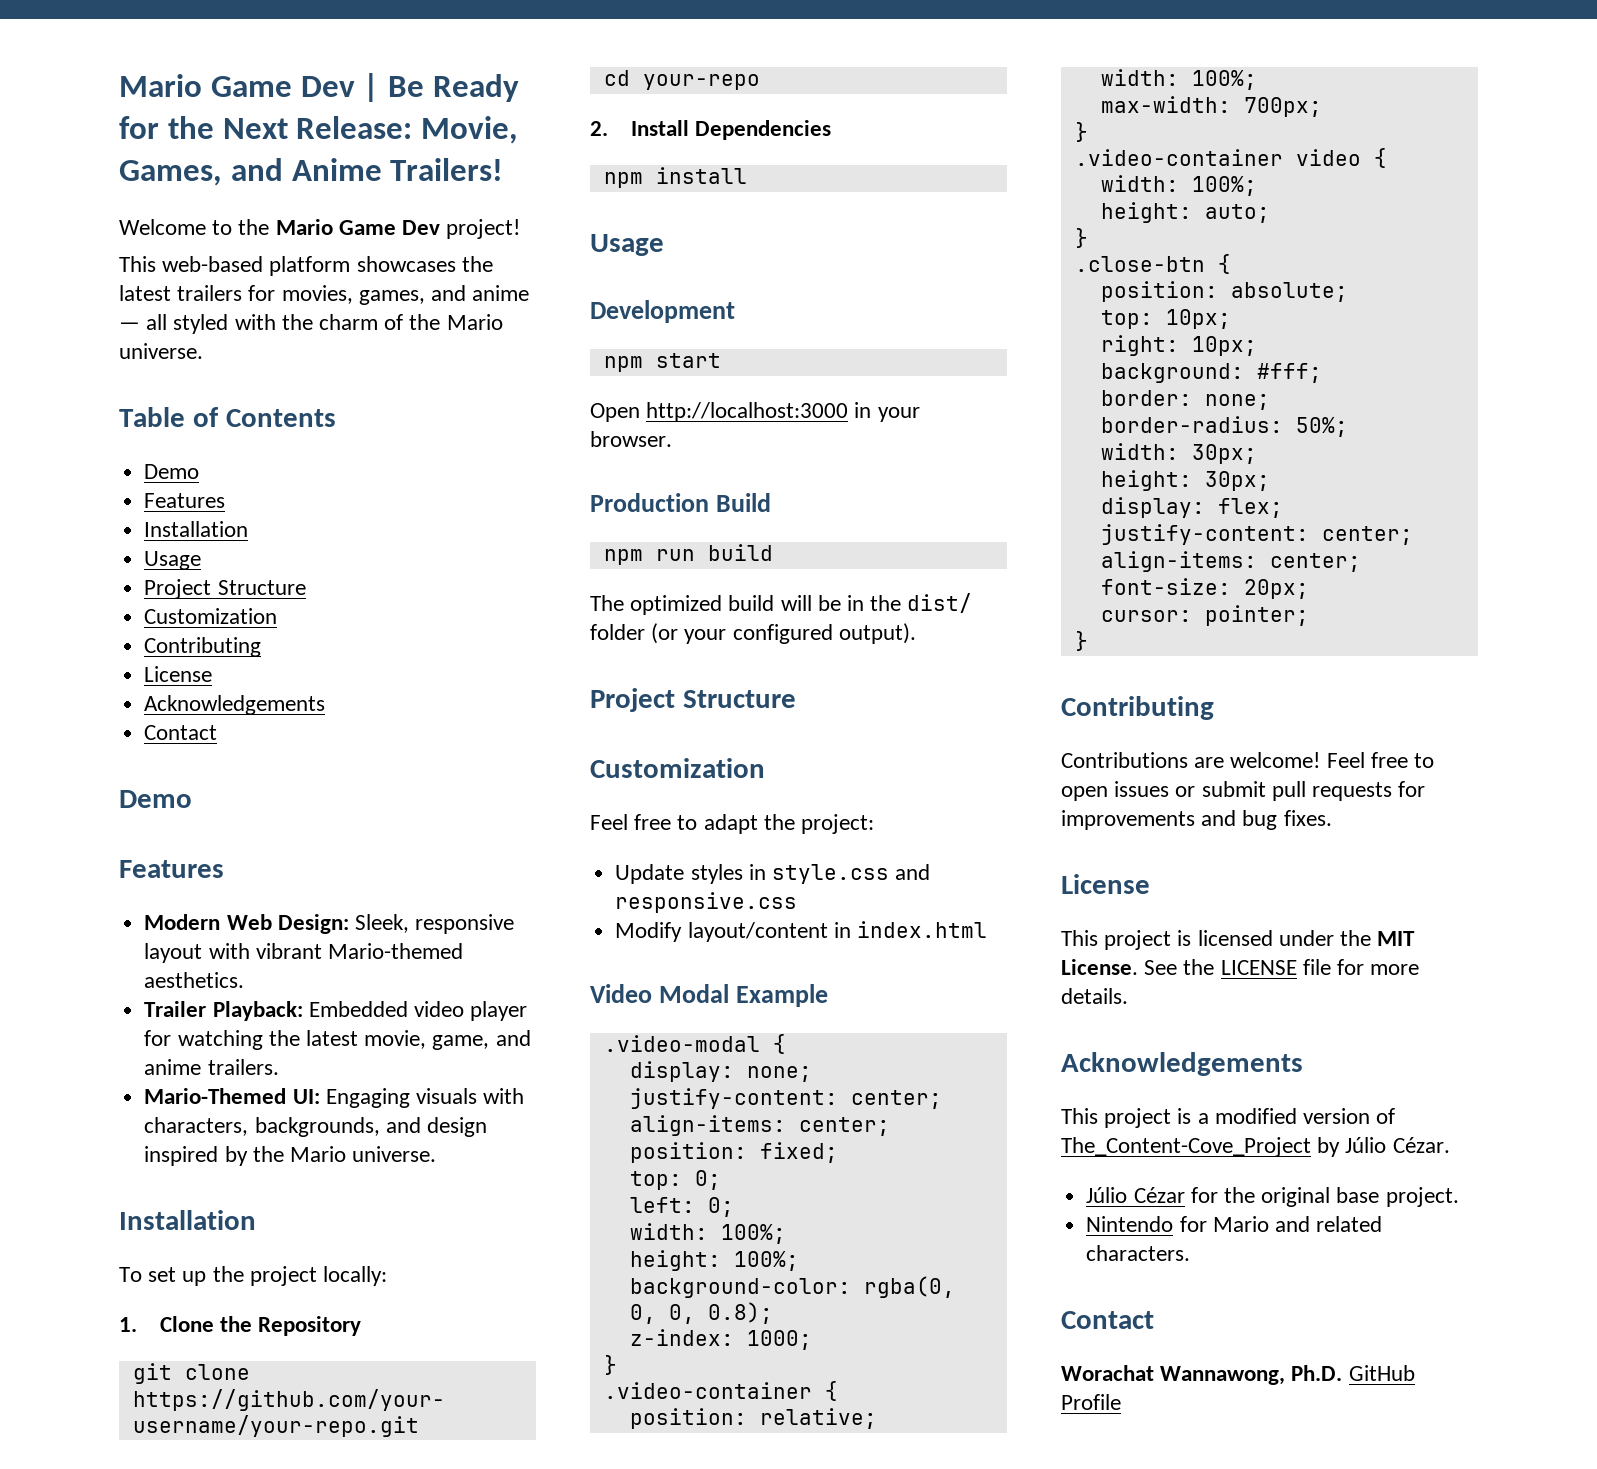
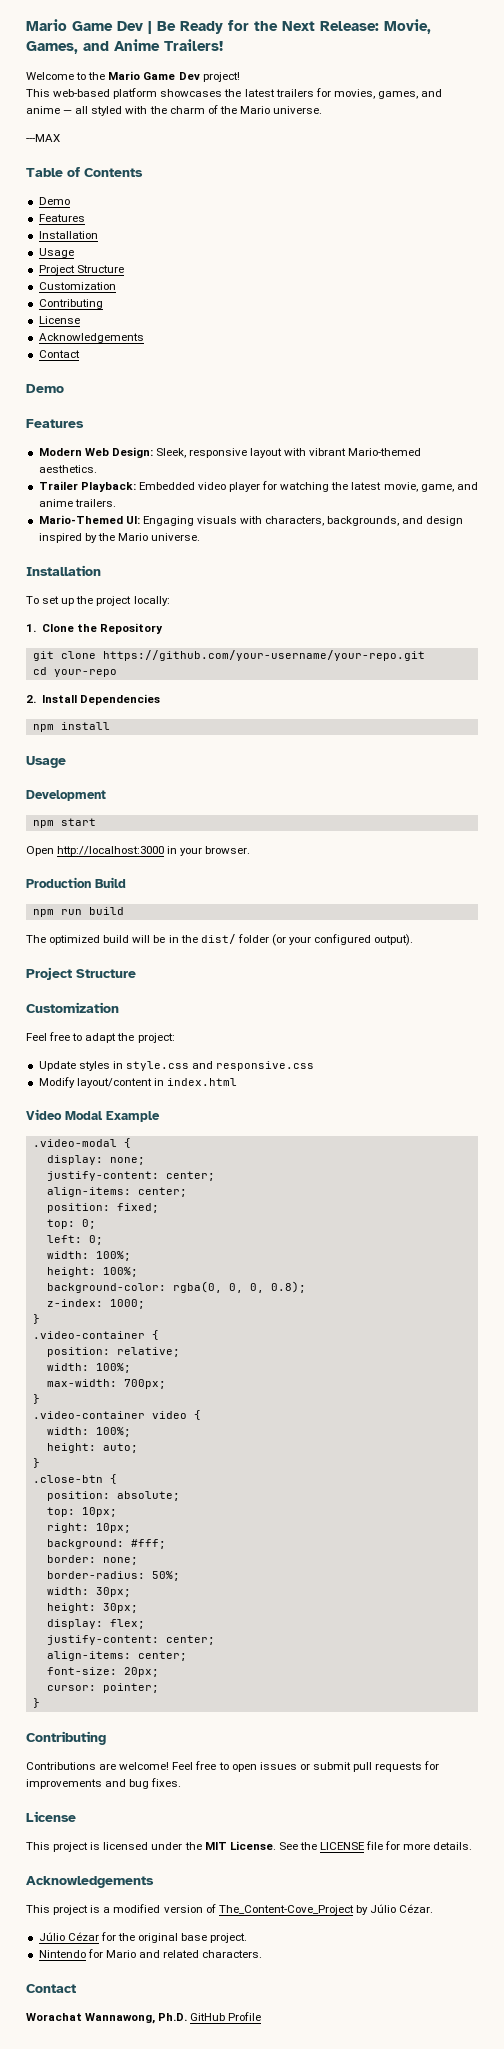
(203, 351) none -> [26,134,60,142] // ---MAX

